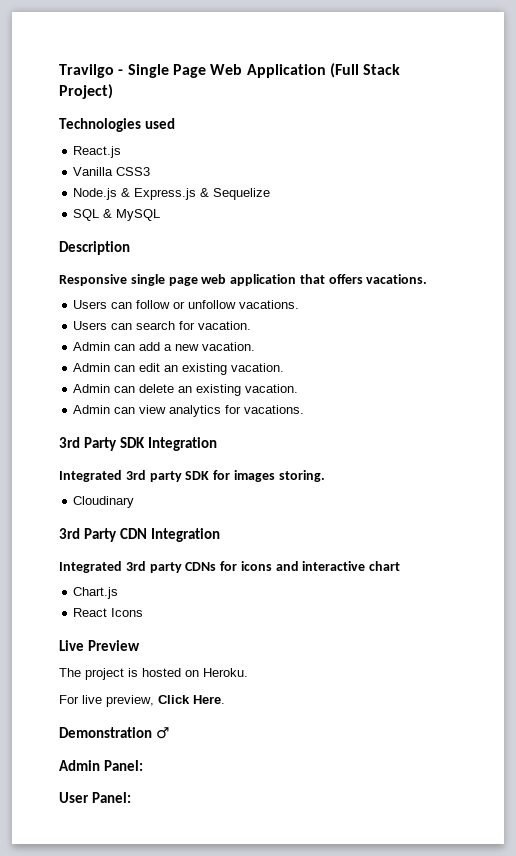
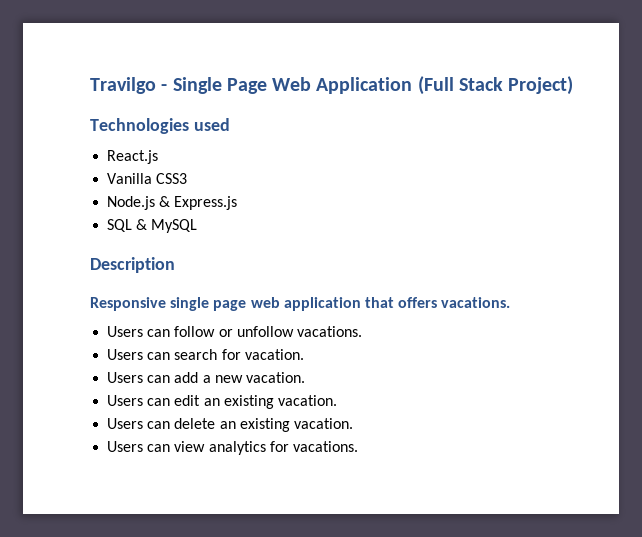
[200,188,271,200] & Sequelize -> (238, 203) none
[73,342,111,351] Admin -> [107,372,144,383] Users
[73,363,111,372] Admin -> [107,395,144,406] Users
[73,384,111,393] Admin -> [107,418,144,429] Users
[73,405,111,414] Admin -> [107,441,144,452] Users
[59,437,218,451] [59,470,325,482] [73,496,135,508] [59,528,221,542] [59,561,401,573] [73,587,119,599] [73,608,144,617] [59,640,141,651] [59,668,248,680] [59,695,225,707] [59,727,170,739] [59,760,143,771] [59,792,131,803] // 3rd Party SDK Integration // Integrated 3rd party SDK for images storing. // Cloudinary // 3rd Party CDN Integration // Integrated 3rd party CDNs for icons and interactive chart // Chart.js // React Icons // Live Preview // The project is hosted on Heroku. // For live preview, Click Here. // Demonstration ♂ // Admin Panel: // User Panel: -> (358, 446) none

